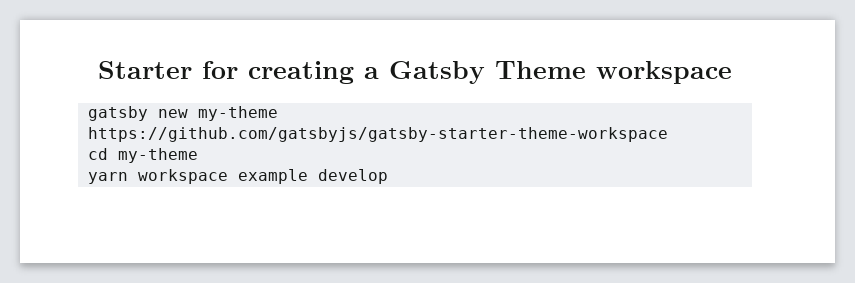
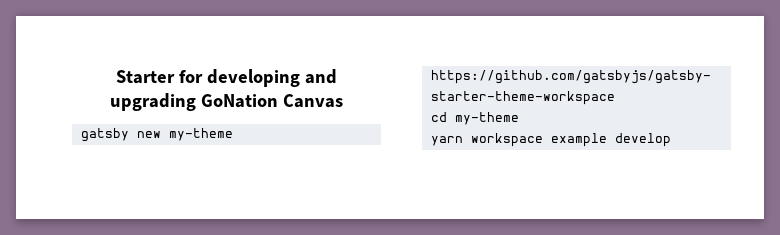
[248,61,732,84] creating a Gatsby Theme workspace -> [206,69,337,87] [110,93,343,111] developing and upgrading GoNation Canvas

